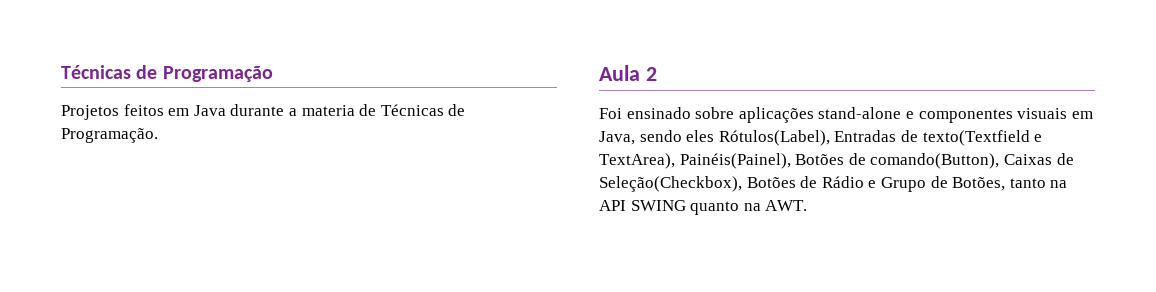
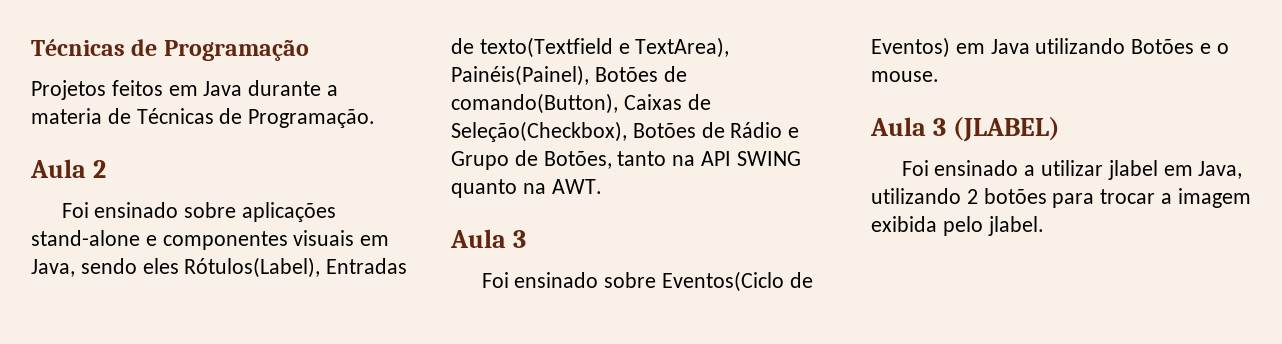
(808, 205) none -> [450,229,527,248] [481,271,813,292] [871,37,1229,58] [871,71,939,82] [870,117,1061,142] [901,160,1243,180] [871,188,1251,208] [871,216,1044,236] // Aula 3 // Foi ensinado sobre Eventos(Ciclo de Eventos) em Java utilizando Botões e o mouse. // Aula 3 (JLABEL) // Foi ensinado a utilizar jlabel em Java, utilizando 2 botões para trocar a imagem exibida pelo jlabel.

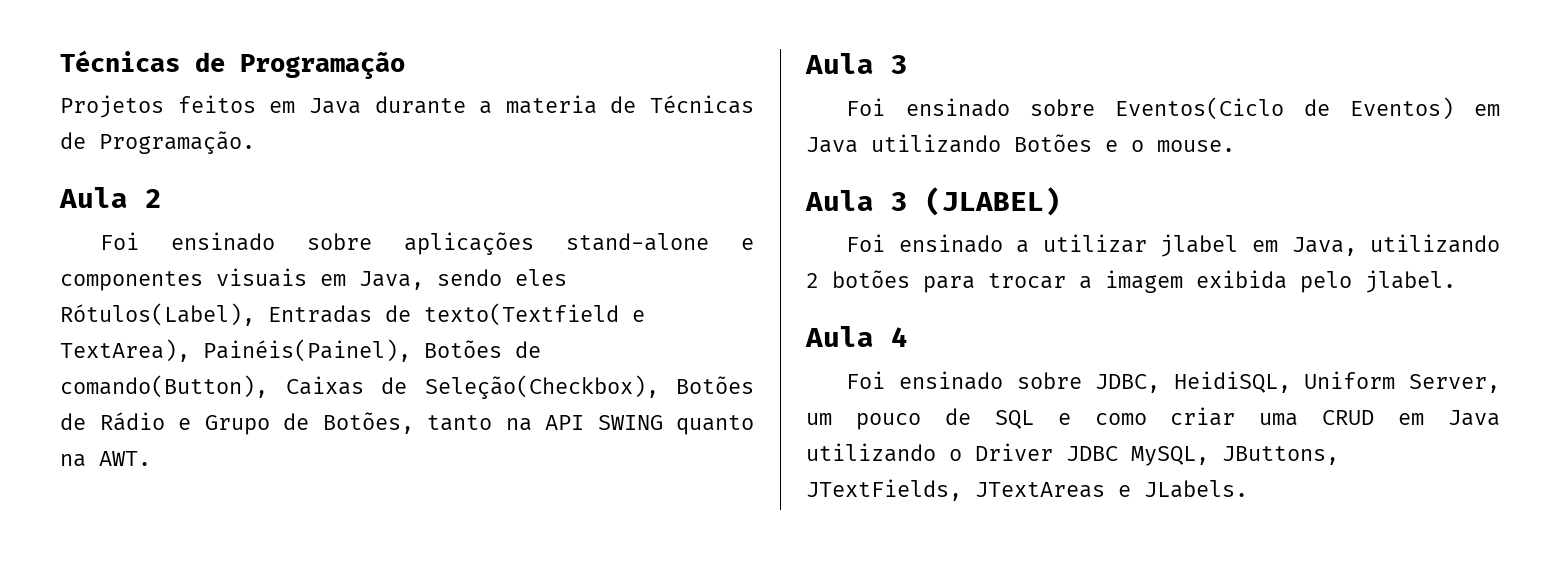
(1044, 226) none -> [805,326,908,347] [846,371,1500,393] [806,407,1500,430] [806,443,1339,466] [806,479,1248,501] // Aula 4 // Foi ensinado sobre JDBC, HeidiSQL, Uniform Server, um pouco de SQL e como criar uma CRUD em Java utilizando o Driver JDBC MySQL, JButtons, JTextFields, JTextAreas e JLabels.

